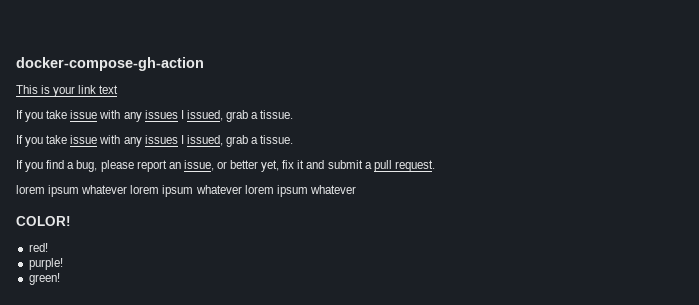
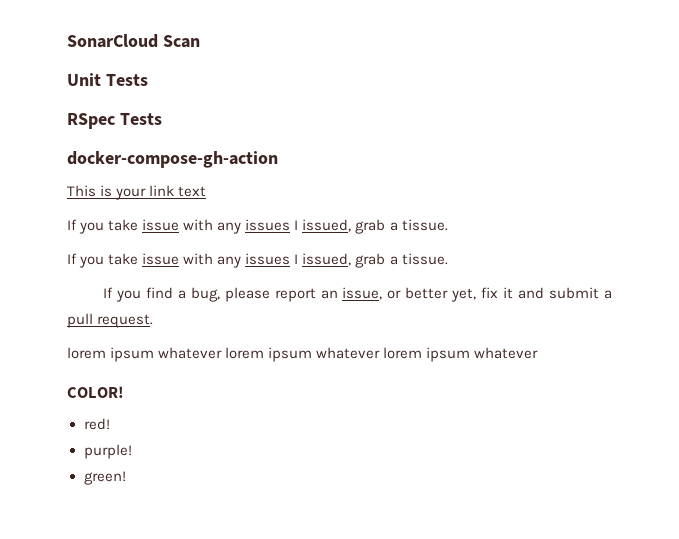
(16, 64) none -> [67,34,200,48] [67,73,148,86] [67,113,162,129] SonarCloud Scan // Unit Tests // RSpec Tests //

